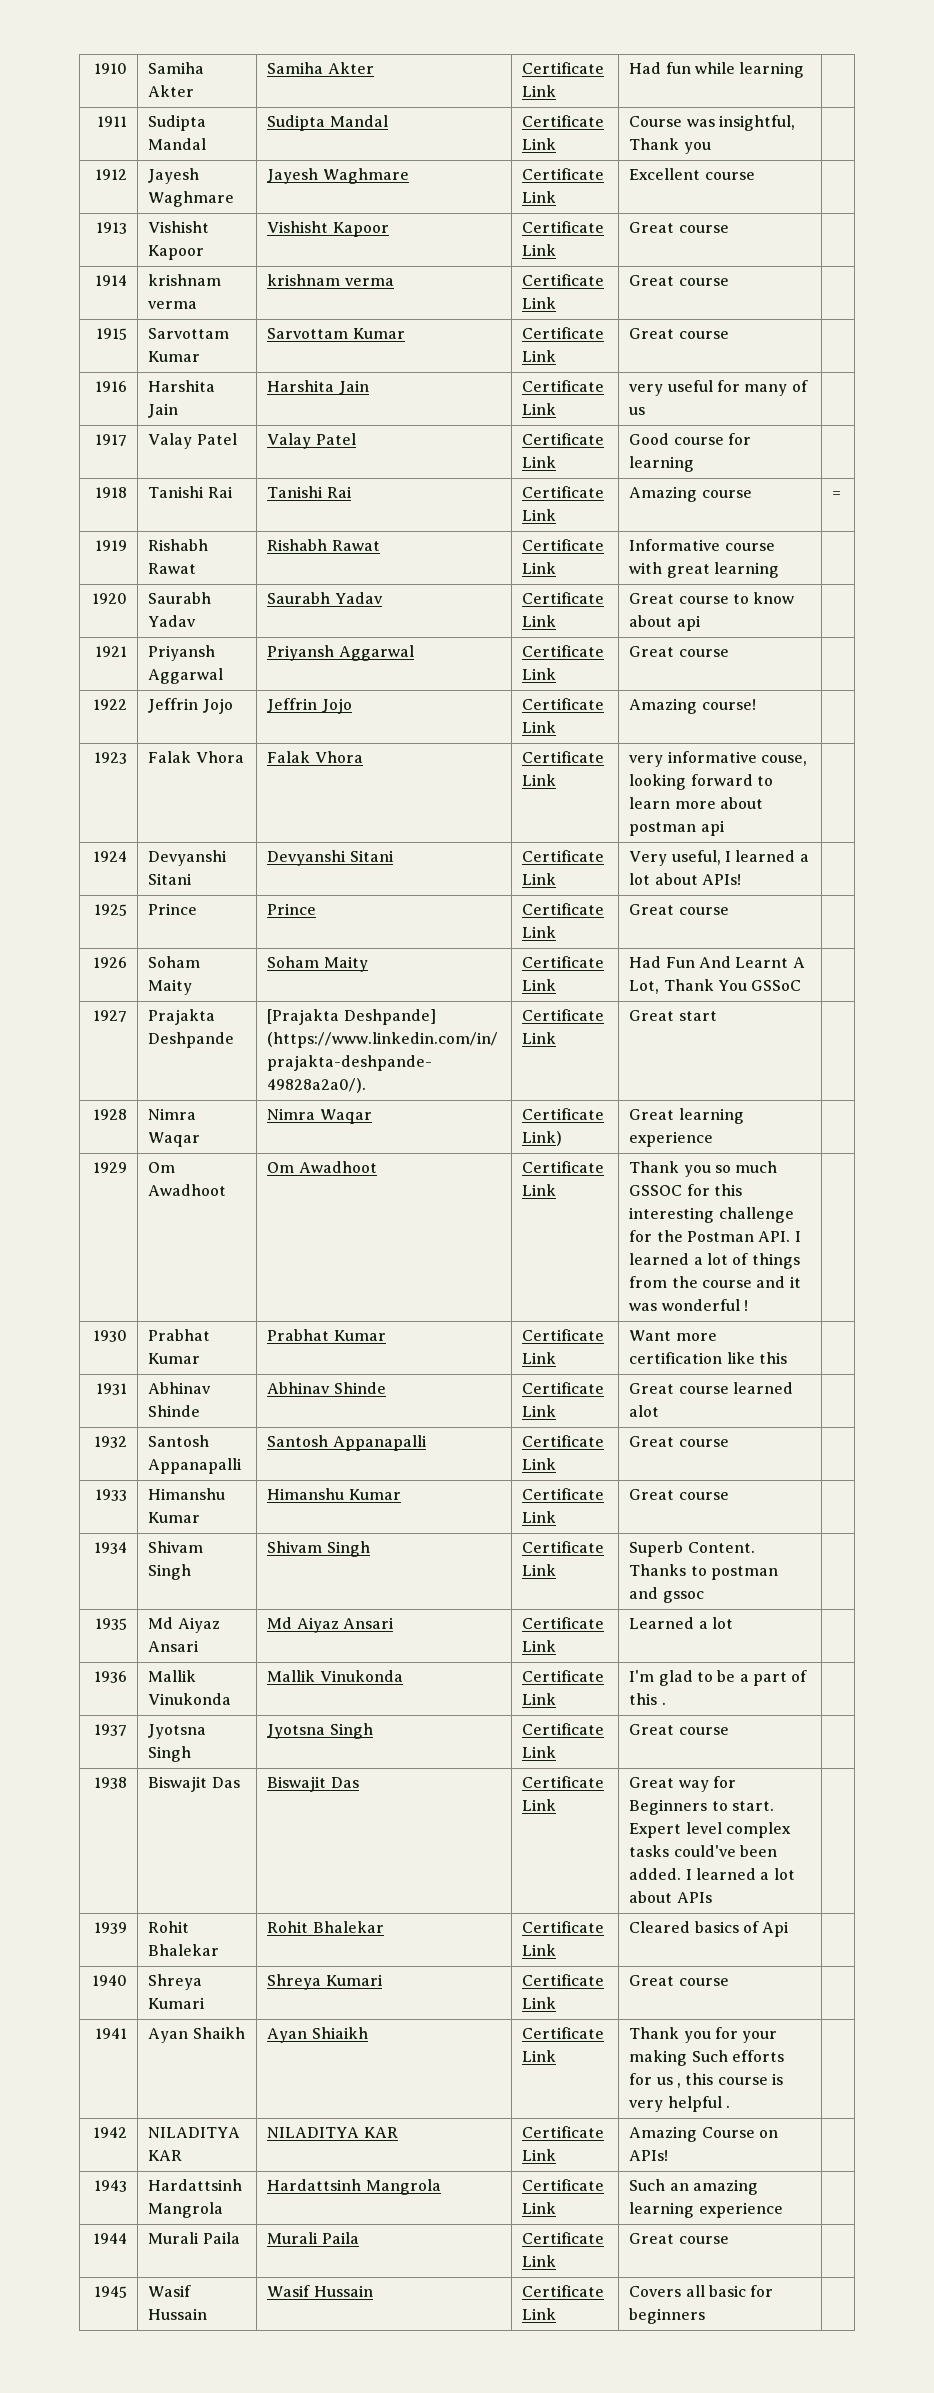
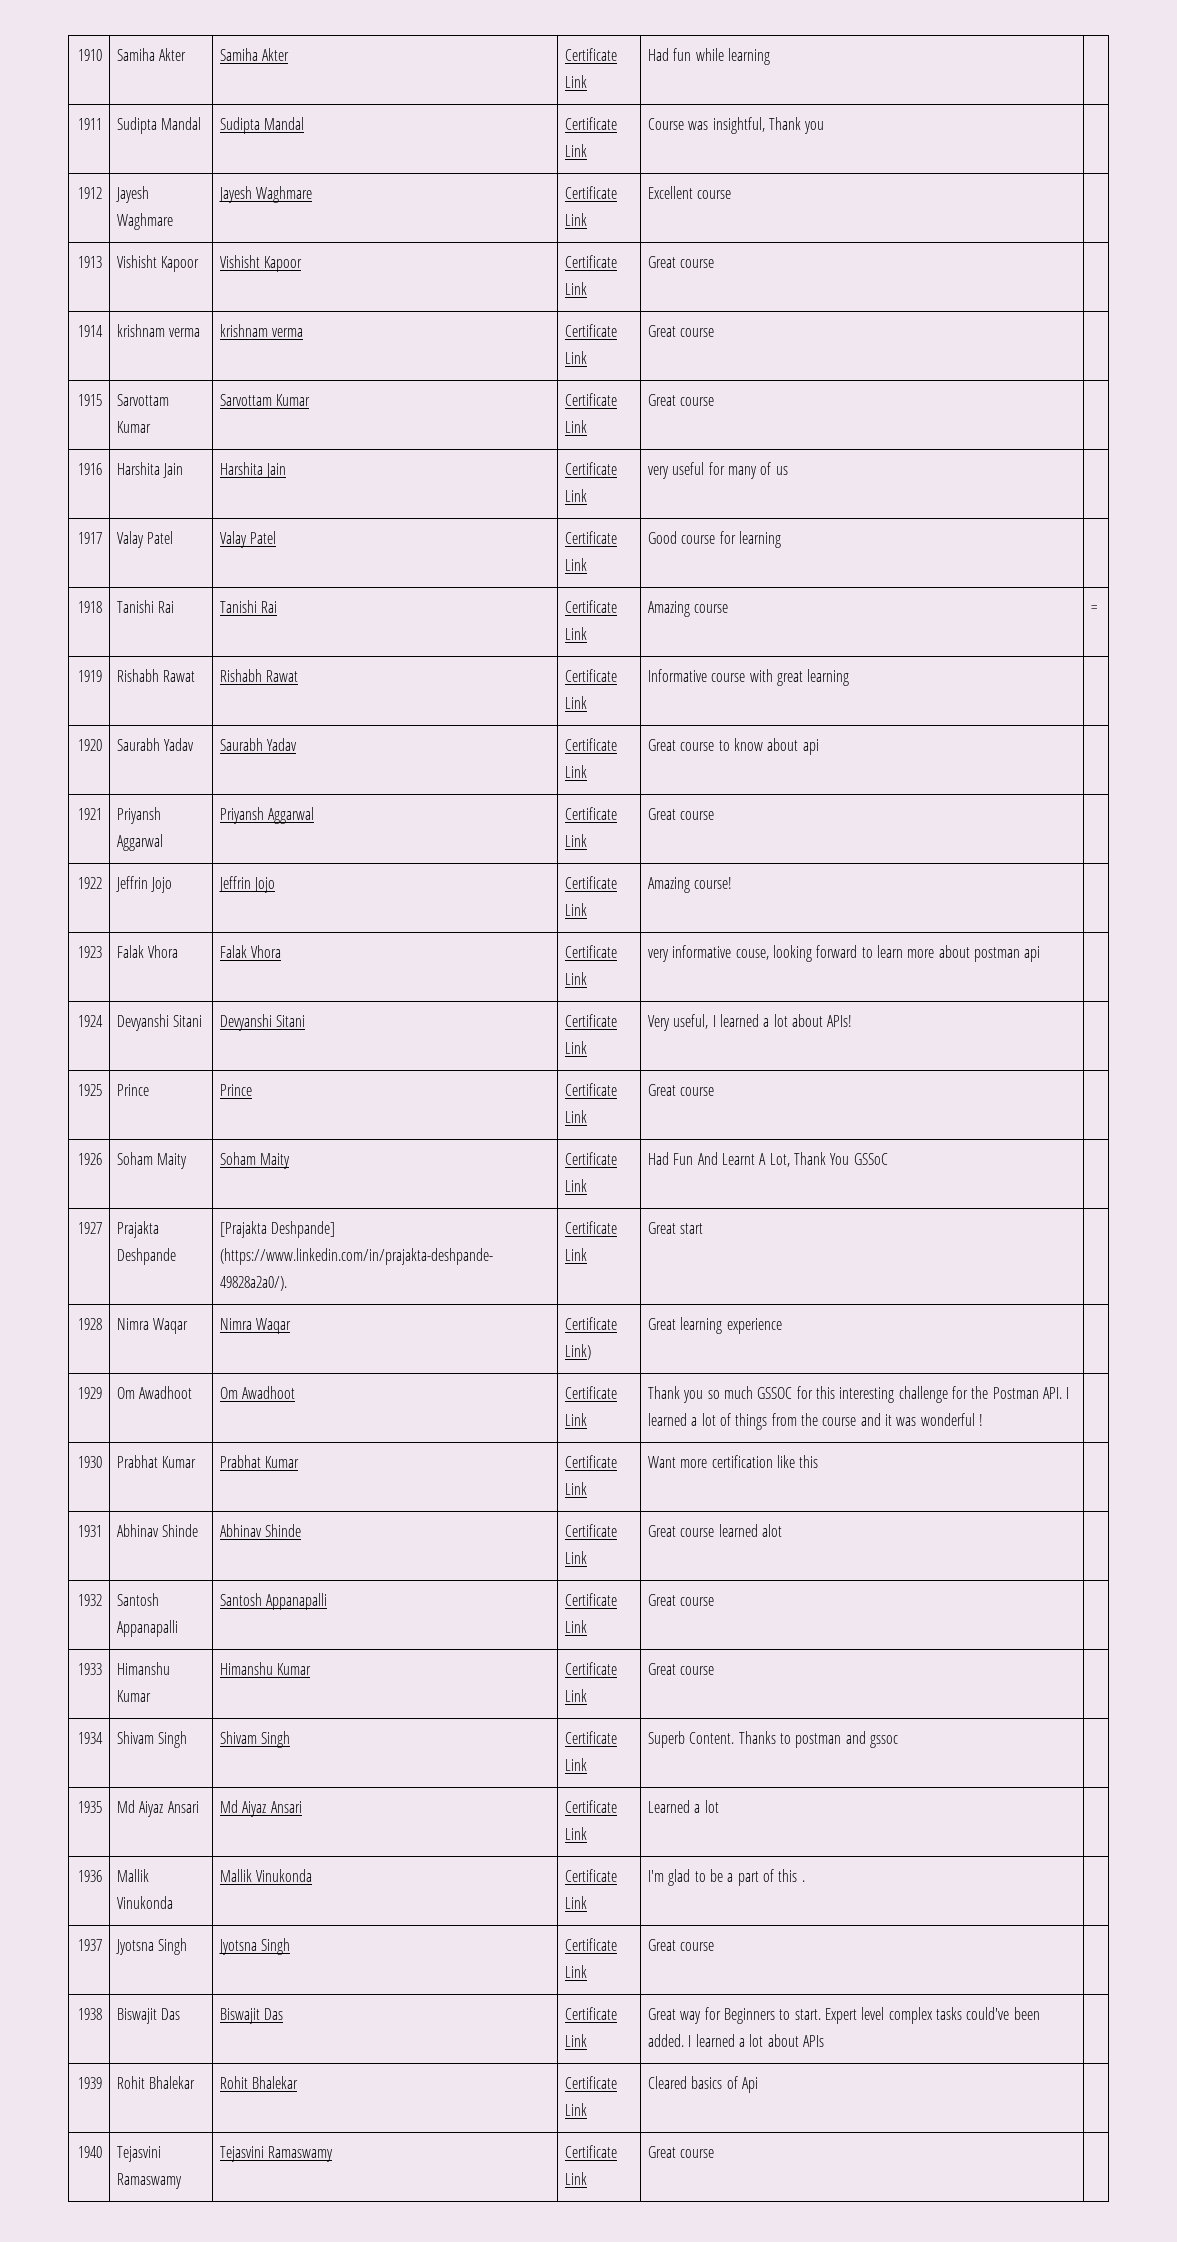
[148,1974,203,1990] [148,1997,206,2009] [267,1974,383,1990] [522,1974,605,1986] [522,1997,557,2009] [629,1975,729,1986] [94,2028,127,2039] [148,2027,245,2043] [267,2027,368,2043] [522,2027,605,2039] [522,2050,557,2062] [629,2027,778,2043] [629,2050,785,2066] [629,2073,784,2088] [629,2096,731,2112] [92,2127,127,2138] [148,2127,241,2138] [148,2150,183,2161] [267,2127,398,2138] [522,2126,605,2138] [522,2149,557,2161] [629,2126,779,2142] [629,2150,669,2161] [93,2180,127,2192] [148,2179,243,2191] [148,2202,224,2218] [267,2179,441,2195] [522,2179,605,2191] [522,2202,557,2214] [629,2179,759,2195] [629,2202,783,2218] [92,2233,127,2244] [148,2232,240,2244] [267,2232,359,2244] [522,2232,605,2244] [522,2255,557,2267] [629,2233,729,2244] [93,2286,127,2298] [148,2285,192,2297] [148,2308,208,2320] [267,2285,373,2297] [522,2285,605,2297] [522,2308,557,2320] [629,2285,774,2297] [629,2308,706,2324] Shreya Kumari | Shreya Kumari | Certificate Link | Great course | // 1941 | Ayan Shaikh | Ayan Shiaikh | Certificate Link | Thank you for your making Such efforts for us , this course is very helpful . | // 1942 | NILADITYA KAR | NILADITYA KAR | Certificate Link | Amazing Course on APIs! | // 1943 | Hardattsinh Mangrola | Hardattsinh Mangrola | Certificate Link | Such an amazing learning experience | // 1944 | Murali Paila | Murali Paila | Certificate Link | Great course | // 1945 | Wasif Hussain | Wasif Hussain | Certificate Link | Covers all basic for beginners | -> [117,2146,162,2162] [117,2173,183,2189] [220,2146,334,2162] [565,2145,618,2158] [565,2172,588,2185] [648,2146,715,2158] Tejasvini Ramaswamy | Tejasvini Ramaswamy | Certificate Link | Great course |

